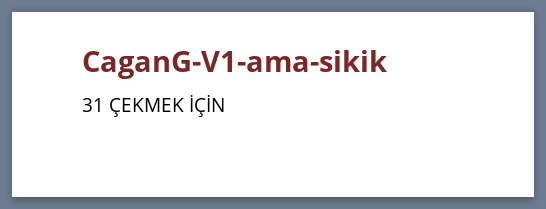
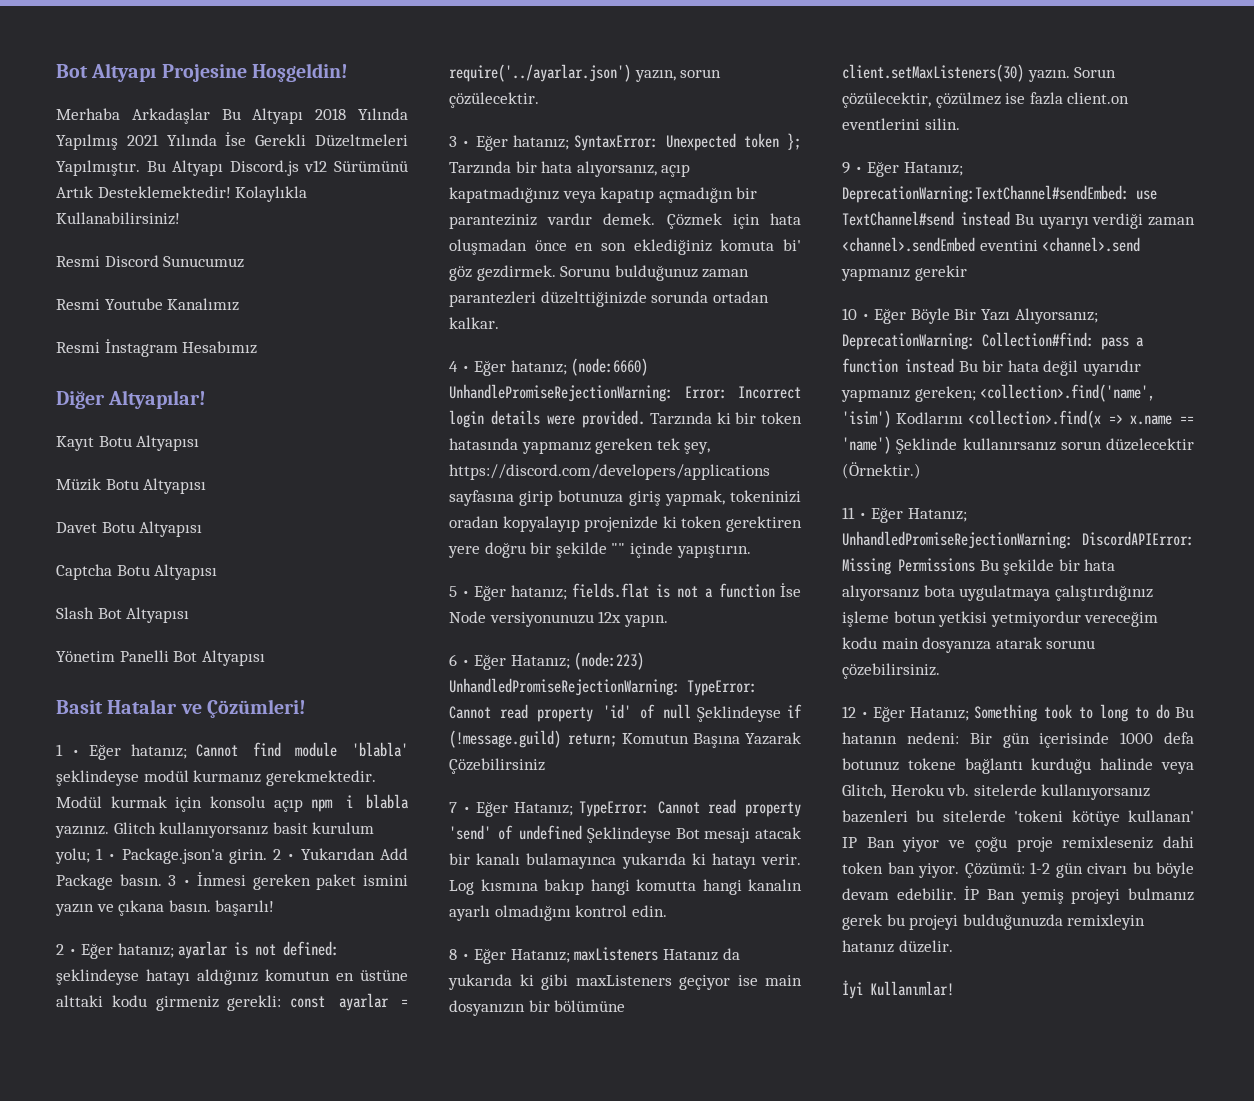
[82,50,387,79] [82,95,225,117] CaganG-V1-ama-sikik // 31 ÇEKMEK İÇİN -> [56,63,348,82] [56,108,409,124] [56,132,408,150] [56,160,408,176] [56,186,308,202] [56,212,180,225] [56,255,245,268] [56,298,240,311] [56,339,258,357] [56,390,207,409] [56,435,200,451] [56,478,207,494] [56,521,203,537] [56,564,218,580] [56,607,190,623] [56,650,265,666] [56,699,306,718] [56,742,408,760] [56,770,376,786] [56,794,409,812] [55,822,375,838] [55,848,408,864] [56,872,408,890] [55,900,275,916] [56,941,340,959] [56,969,408,985] [56,993,408,1011] [449,64,722,82] [449,92,539,108] [449,133,801,151] [449,161,691,177] [449,187,758,203] [449,213,801,229] [449,239,801,255] [449,265,750,281] [449,291,769,307] [449,317,499,329] [449,358,649,376] [449,384,801,402] [449,410,802,428] [449,438,711,454] [449,464,770,480] [449,490,801,506] [449,516,802,532] [448,542,751,558] [449,583,801,601] [449,611,668,627] [449,652,645,670] [449,678,757,696] [449,704,802,722] [449,730,801,748] [449,758,545,774] [449,799,801,817] [449,825,801,843] [449,853,801,869] [449,879,802,895] [449,905,667,921] [449,947,740,964] [448,974,802,990] [449,1000,626,1016] [842,64,1117,82] [842,92,1130,108] [842,118,960,130] [842,161,963,177] [842,185,1157,203] [842,211,1195,229] [842,237,1141,252] [841,265,967,281] [842,308,1098,324] [842,332,1144,350] [842,358,1141,376] [841,384,1156,402] [842,410,1194,428] [842,436,1194,454] [842,462,921,479] [842,507,967,523] [842,531,1194,549] [842,558,1116,575] [842,585,1153,601] [842,611,1159,627] [842,637,1096,653] [842,663,940,679] [842,704,1194,722] [842,732,1194,748] [842,758,1194,774] [842,784,1151,800] [842,810,1194,826] [842,836,1194,852] [842,862,1194,878] [842,886,1194,904] [842,914,1146,930] [842,940,953,953] [842,980,954,999] Bot Altyapı Projesine Hoşgeldin! // Merhaba Arkadaşlar Bu Altyapı 2018 Yılında Yapılmış 2021 Yılında İse Gerekli Düzeltmeleri Yapılmıştır. Bu Altyapı Discord.js v12 Sürümünü Artık Desteklemektedir! Kolaylıkla Kullanabilirsiniz! // Resmi Discord Sunucumuz // Resmi Youtube Kanalımız // Resmi İnstagram Hesabımız // Diğer Altyapılar! // Kayıt Botu Altyapısı // Müzik Botu Altyapısı // Davet Botu Altyapısı // Captcha Botu Altyapısı // Slash Bot Altyapısı // Yönetim Panelli Bot Altyapısı // Basit Hatalar ve Çözümleri! // 1 • Eğer hatanız; Cannot find module 'blabla' şeklindeyse modül kurmanız gerekmektedir. Modül kurmak için konsolu açıp npm i blabla yazınız. Glitch kullanıyorsanız basit kurulum yolu; 1 • Package.json'a girin. 2 • Yukarıdan Add Package basın. 3 • İnmesi gereken paket ismini yazın ve çıkana basın. başarılı! // 2 • Eğer hatanız; ayarlar is not defined: şeklindeyse hatayı aldığınız komutun en üstüne alttaki kodu girmeniz gerekli: const ayarlar = require('../ayarlar.json') yazın, sorun çözülecektir. // 3 • Eğer hatanız; SyntaxError: Unexpected token }; Tarzında bir hata alıyorsanız, açıp kapatmadığınız veya kapatıp açmadığın bir paranteziniz vardır demek. Çözmek için hata oluşmadan önce en son eklediğiniz komuta bi' göz gezdirmek. Sorunu bulduğunuz zaman parantezleri düzelttiğinizde sorunda ortadan kalkar. // 4 • Eğer hatanız; (node:6660) UnhandlePromiseRejectionWarning: Error: Incorrect login details were provided. Tarzında ki bir token hatasında yapmanız gereken tek şey, https://discord.com/developers/applications sayfasına girip botunuza giriş yapmak, tokeninizi oradan kopyalayıp projenizde ki token gerektiren yere doğru bir şekilde "" içinde yapıştırın. // 5 • Eğer hatanız; fields.flat is not a function İse Node versiyonunuzu 12x yapın. // 6 • Eğer Hatanız; (node:223) UnhandledPromiseRejectionWarning: TypeError: Cannot read property 'id' of null Şeklindeyse if (!message.guild) return; Komutun Başına Yazarak Çözebilirsiniz // 7 • Eğer Hatanız; TypeError: Cannot read property 'send' of undefined Şeklindeyse Bot mesajı atacak bir kanalı bulamayınca yukarıda ki hatayı verir. Log kısmına bakıp hangi komutta hangi kanalın ayarlı olmadığını kontrol edin. // 8 • Eğer Hatanız; maxListeners Hatanız da yukarıda ki gibi maxListeners geçiyor ise main dosyanızın bir bölümüne client.setMaxListeners(30) yazın. Sorun çözülecektir, çözülmez ise fazla client.on eventlerini silin. // 9 • Eğer Hatanız; DeprecationWarning:TextChannel#sendEmbed: use TextChannel#send instead Bu uyarıyı verdiği zaman <channel>.sendEmbed eventini <channel>.send yapmanız gerekir // 10 • Eğer Böyle Bir Yazı Alıyorsanız; DeprecationWarning: Collection#find: pass a function instead Bu bir hata değil uyarıdır yapmanız gereken; <collection>.find('name', 'isim') Kodlarını <collection>.find(x => x.name == 'name') Şeklinde kullanırsanız sorun düzelecektir (Örnektir.) // 11 • Eğer Hatanız; UnhandledPromiseRejectionWarning: DiscordAPIError: Missing Permissions Bu şekilde bir hata alıyorsanız bota uygulatmaya çalıştırdığınız işleme botun yetkisi yetmiyordur vereceğim kodu main dosyanıza atarak sorunu çözebilirsiniz. // 12 • Eğer Hatanız; Something took to long to do Bu hatanın nedeni: Bir gün içerisinde 1000 defa botunuz tokene bağlantı kurduğu halinde veya Glitch, Heroku vb. sitelerde kullanıyorsanız bazenleri bu sitelerde 'tokeni kötüye kullanan' IP Ban yiyor ve çoğu proje remixleseniz dahi token ban yiyor. Çözümü: 1-2 gün civarı bu böyle devam edebilir. İP Ban yemiş projeyi bulmanız gerek bu projeyi bulduğunuzda remixleyin hatanız düzelir. // İyi Kullanımlar!

